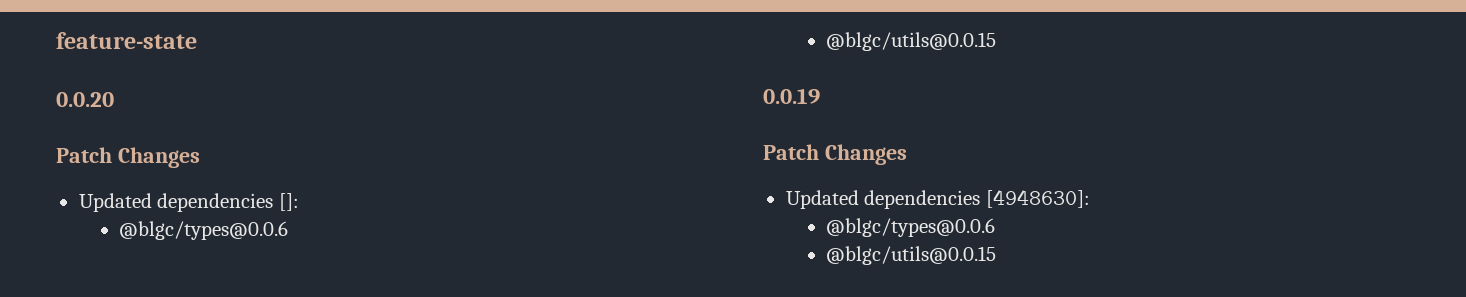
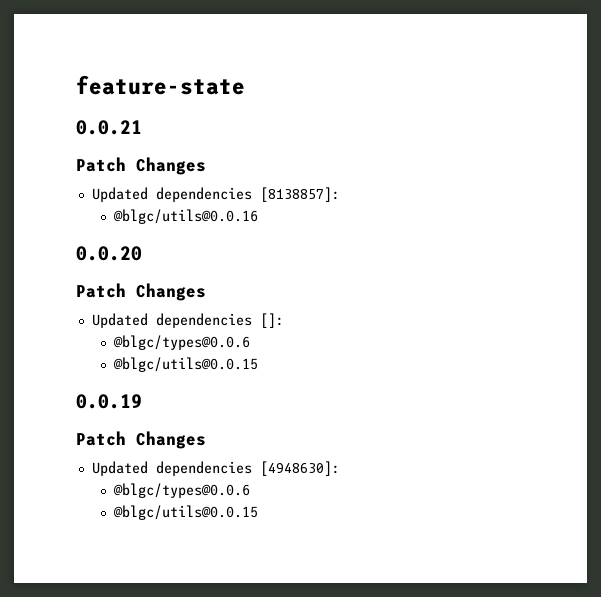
(197, 40) none -> [76,120,142,135] [76,157,206,175] [91,187,340,202] [112,209,258,224] // 0.0.21 // Patch Changes // Updated dependencies [8138857]: // @blgc/utils@0.0.16

